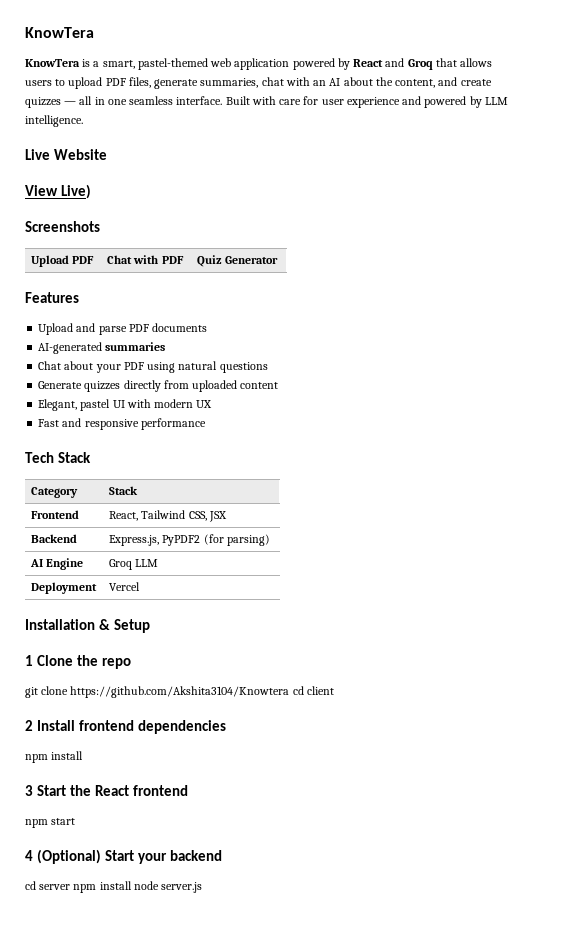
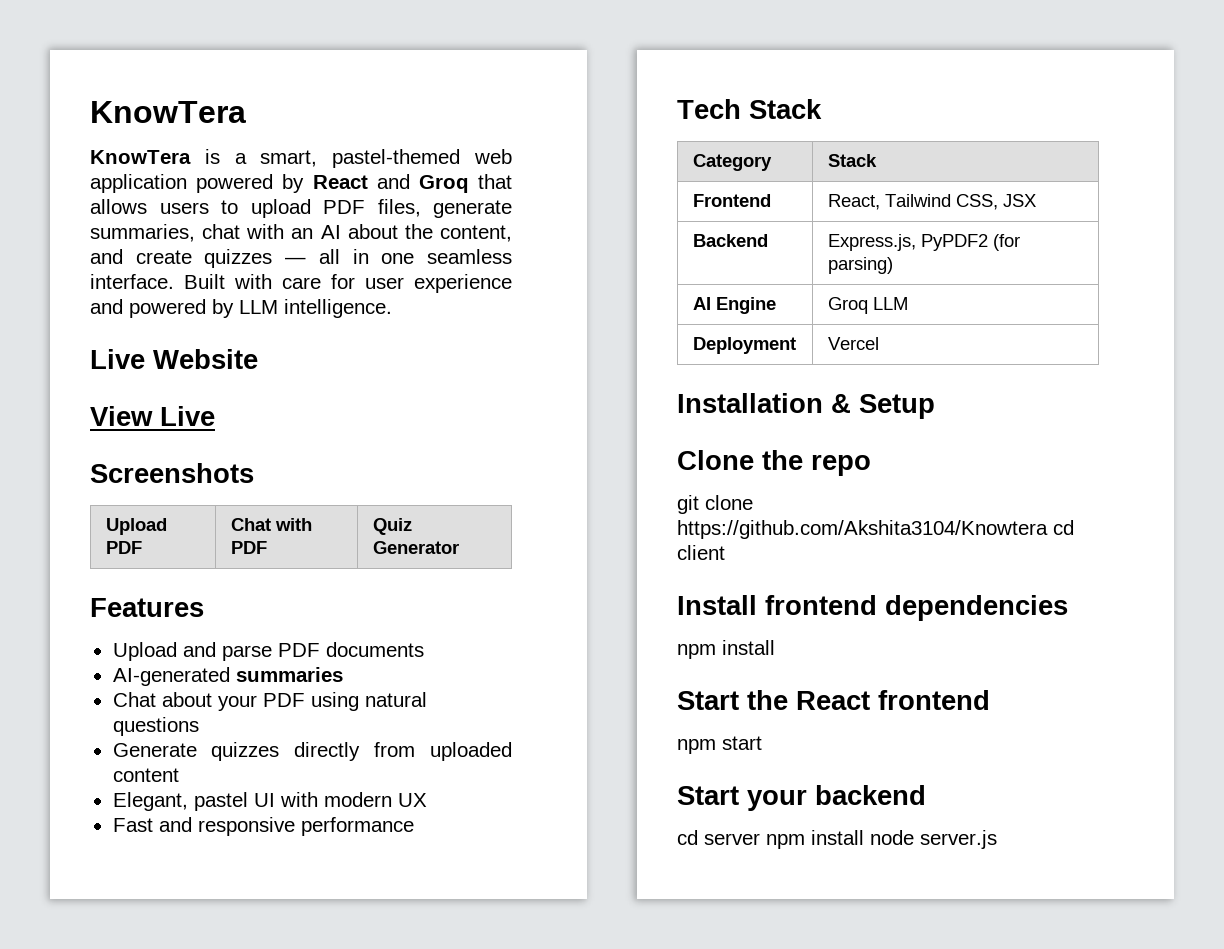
[60,184,91,199] Live) -> [160,406,215,426] Live
[25,655,33,666] 1 -> (935, 406) none
[25,720,33,731] 2 -> (725, 552) none
[25,785,33,796] 3 -> (775, 647) none
[25,849,101,864] 4 (Optional) -> (762, 743) none

